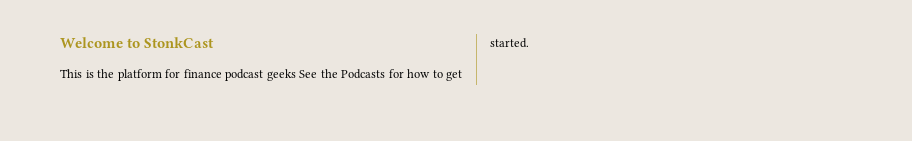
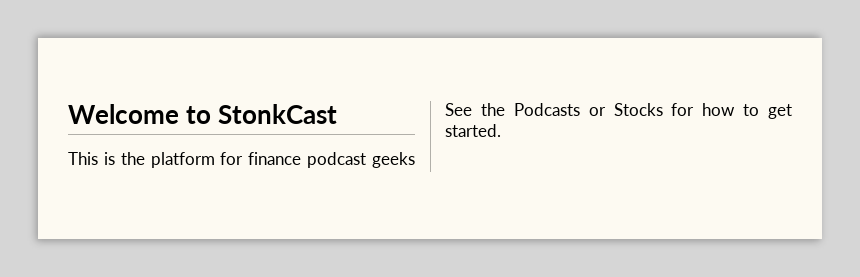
(385, 74) none -> [588,103,663,116] or Stocks

